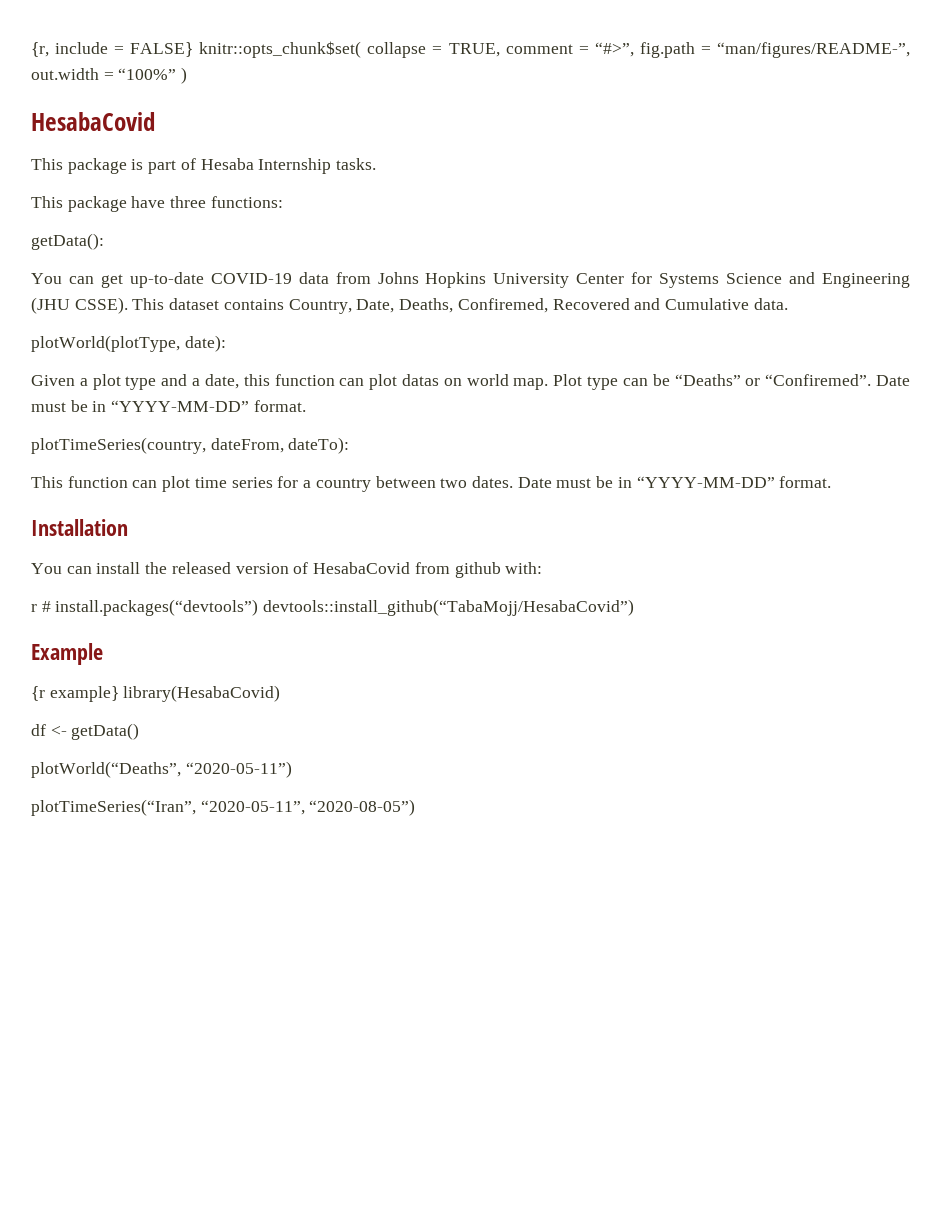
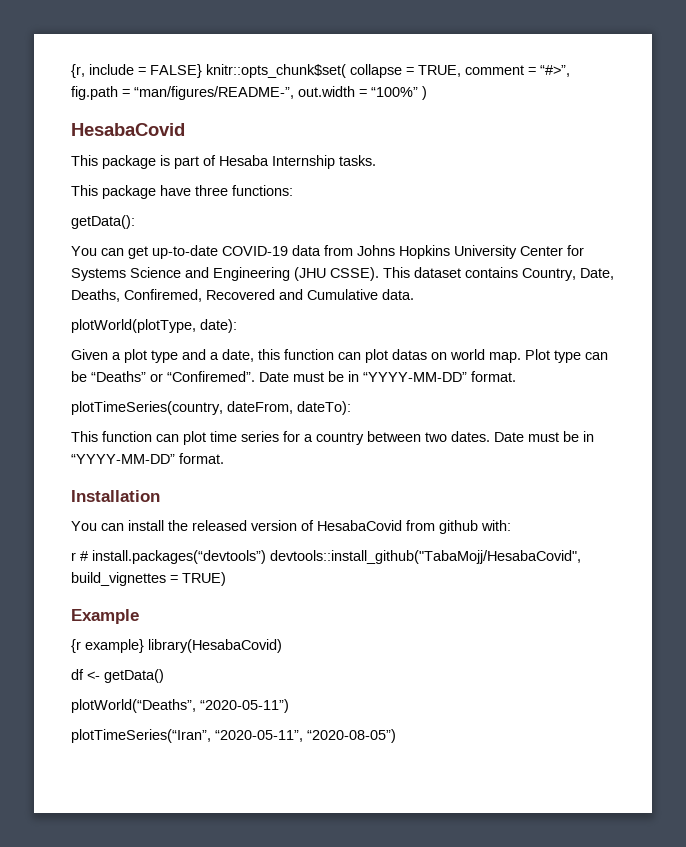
[263,599,635,616] devtools::install_github(“TabaMojj/HesabaCovid”) -> [270,550,581,564] [71,572,226,586] devtools::install_github("TabaMojj/HesabaCovid", build_vignettes = TRUE)

